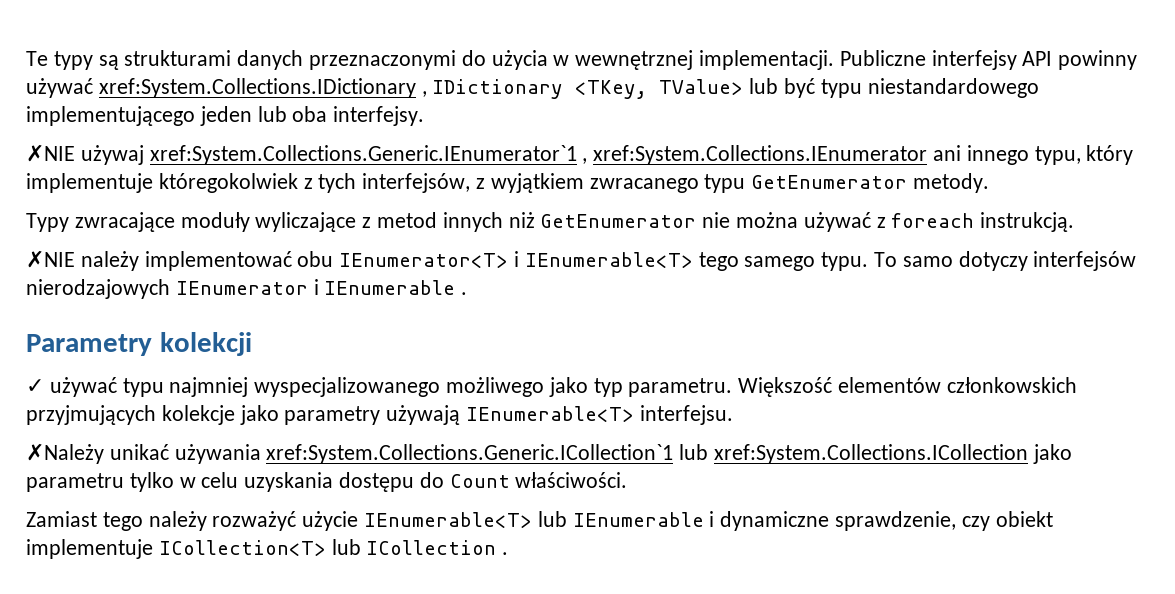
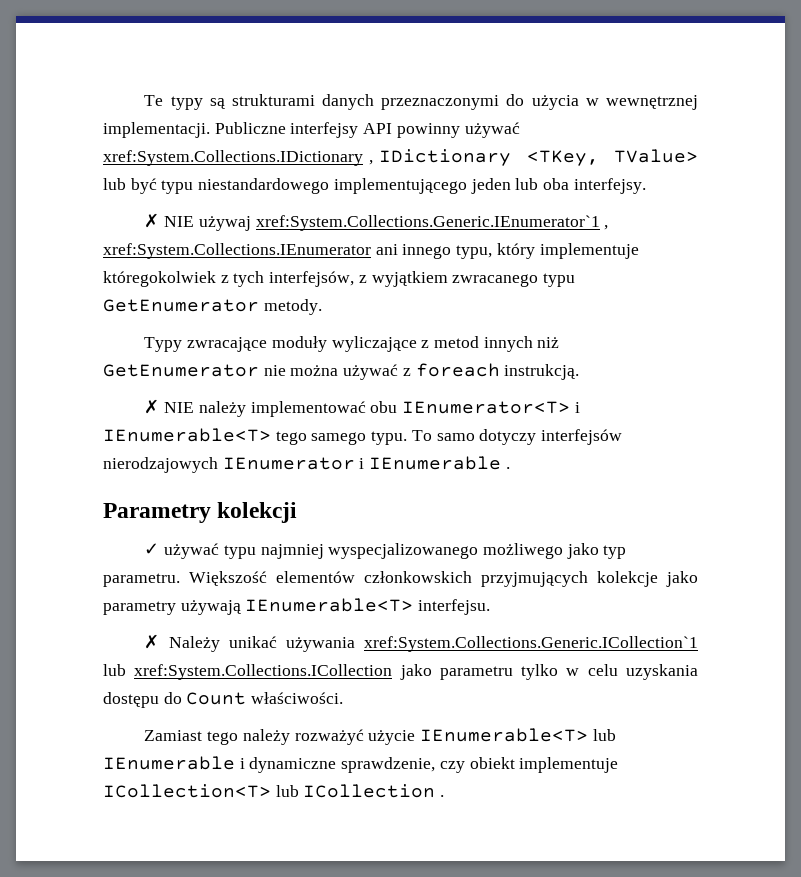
[26,144,75,162] ✗NIE -> [144,213,195,228] ✗ NIE
[26,250,75,268] ✗NIE -> [144,399,195,414] ✗ NIE
[26,443,104,464] ✗Należy -> [144,634,220,652] ✗ Należy

